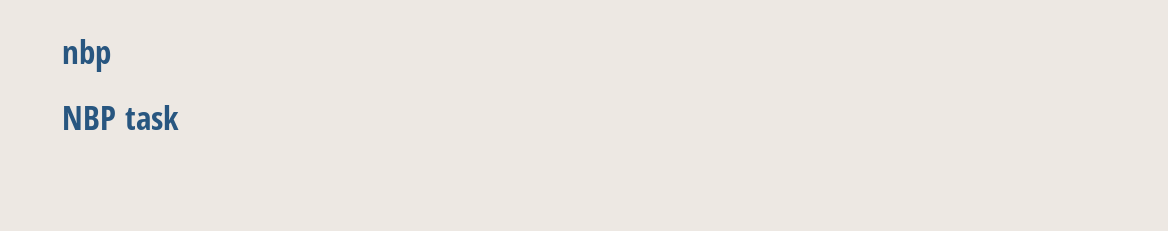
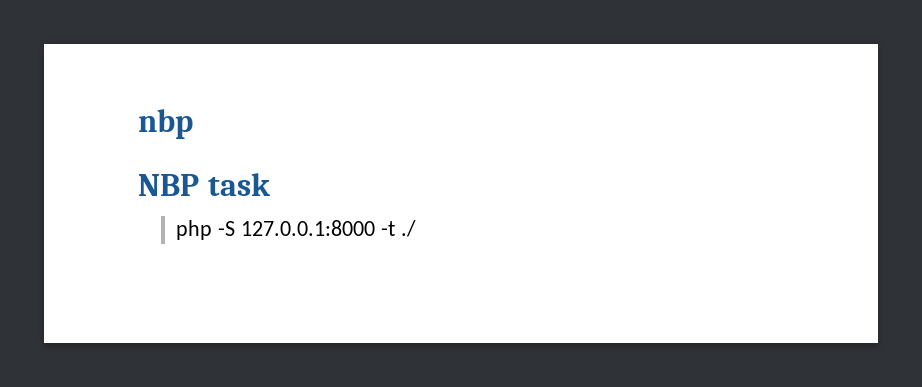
(179, 117) none -> [176,220,416,240] // php -S 127.0.0.1:8000 -t ./

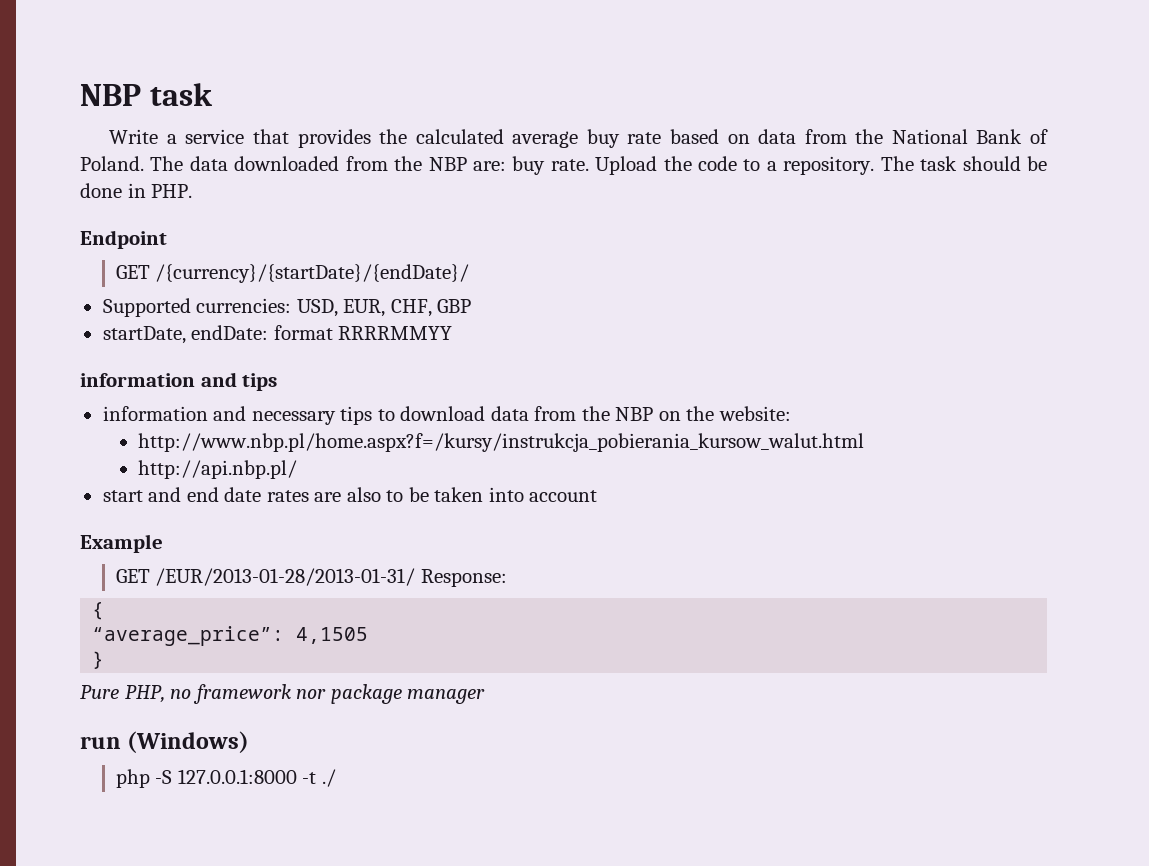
[138,109,193,139] nbp // -> (80, 95) none
(271, 184) none -> [109,129,1048,148] [80,156,1048,175] [80,183,193,198] [80,230,167,249] [115,264,470,283] [102,298,472,317] [102,325,453,344] [80,372,278,391] [102,406,791,425] [138,433,865,452] [138,460,298,479] [102,487,598,502] [80,534,163,553] [115,568,507,587] [92,602,105,620] [92,626,369,646] [92,651,105,669] [80,684,486,704] [80,731,250,753] // Write a service that provides the calculated average buy rate based on data from the National Bank of Poland. The data downloaded from the NBP are: buy rate. Upload the code to a repository. The task should be done in PHP. // Endpoint // GET /{currency}/{startDate}/{endDate}/ // Supported currencies: USD, EUR, CHF, GBP // startDate, endDate: format RRRRMMYY // information and tips // information and necessary tips to download data from the NBP on the website: // http://www.nbp.pl/home.aspx?f=/kursy/instrukcja_pobierania_kursow_walut.html // http://api.nbp.pl/ // start and end date rates are also to be taken into account // Example // GET /EUR/2013-01-28/2013-01-31/ Response: // { // “average_price”: 4,1505 // } // Pure PHP, no framework nor package manager // run (Windows)

